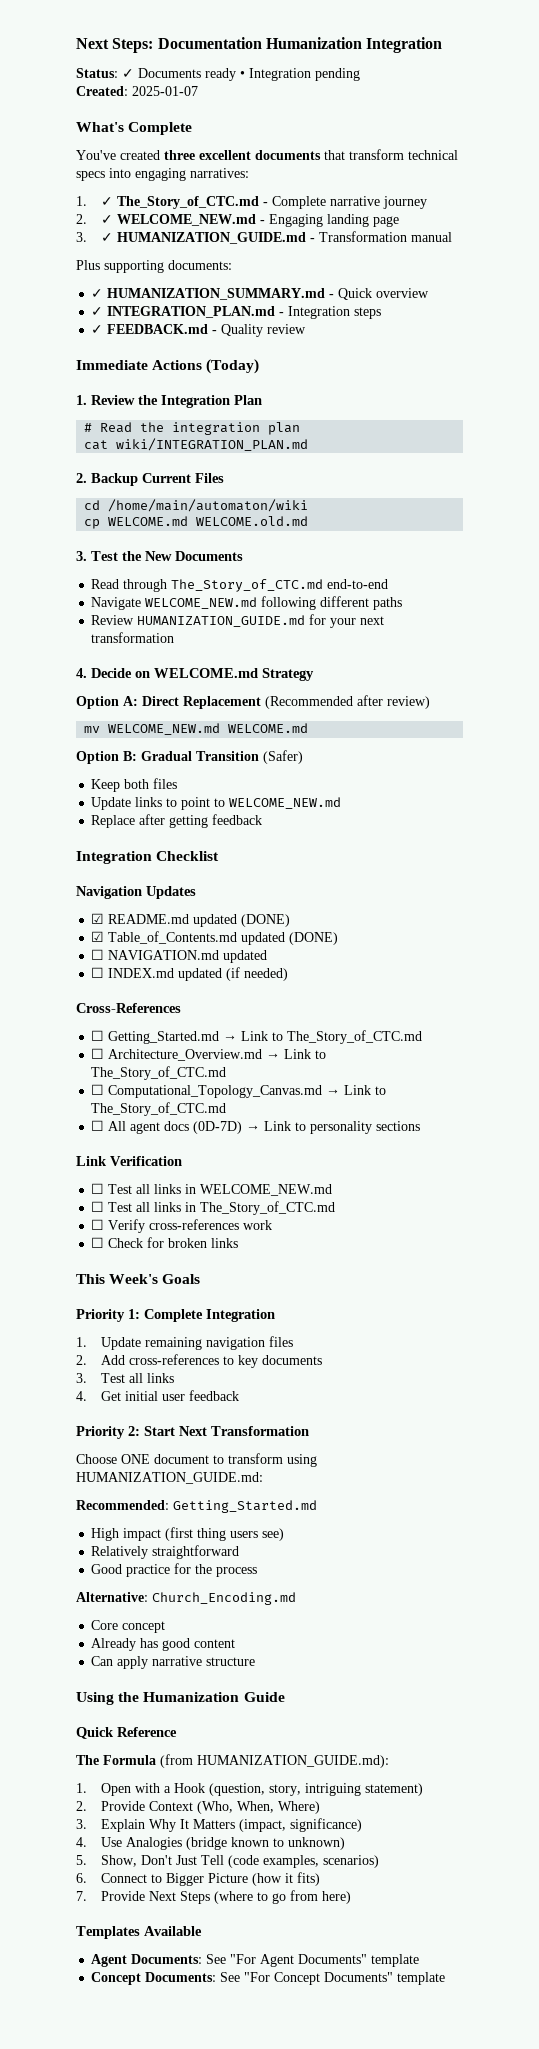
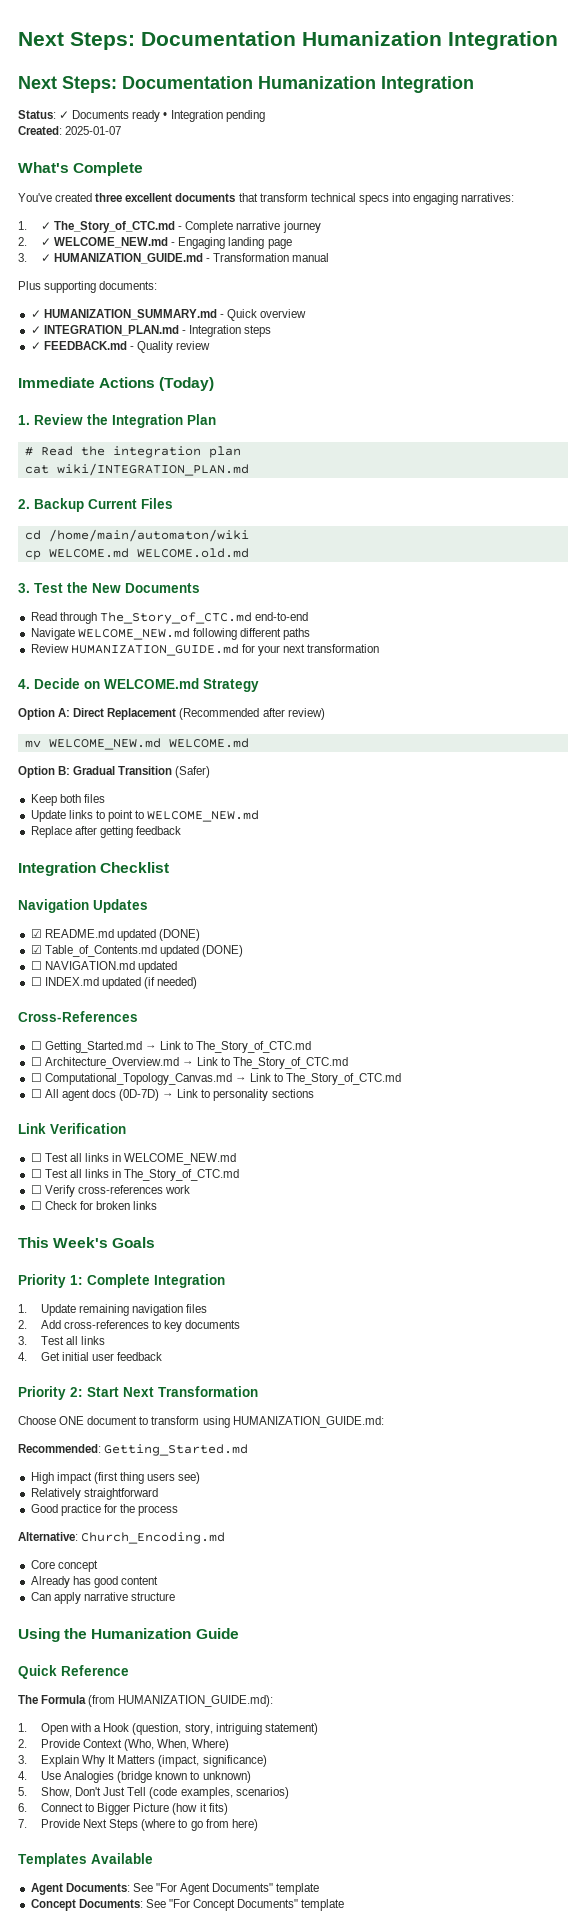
[76,37,443,53] Next Steps: Documentation Humanization Integration -> [18,31,558,50] [18,76,474,93] Next Steps: Documentation Humanization Integration // Next Steps: Documentation Humanization Integration

